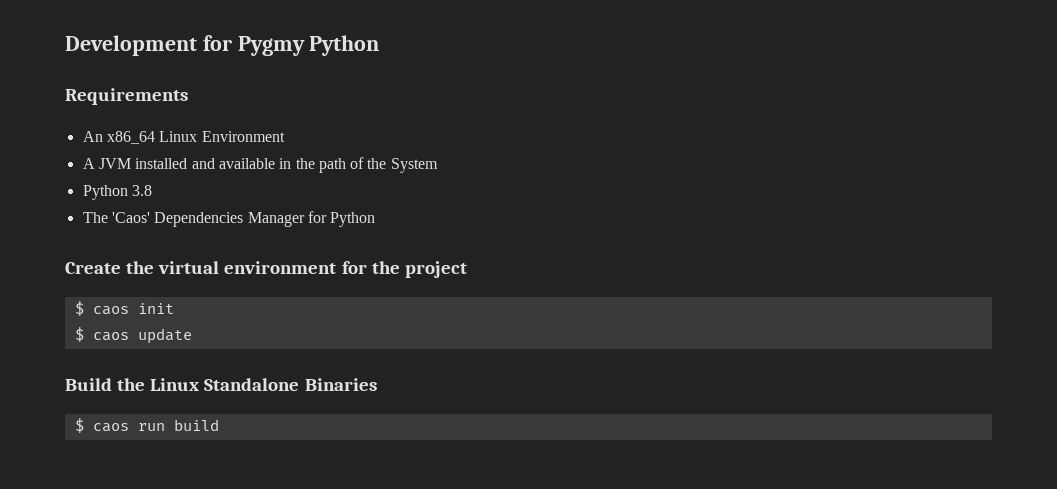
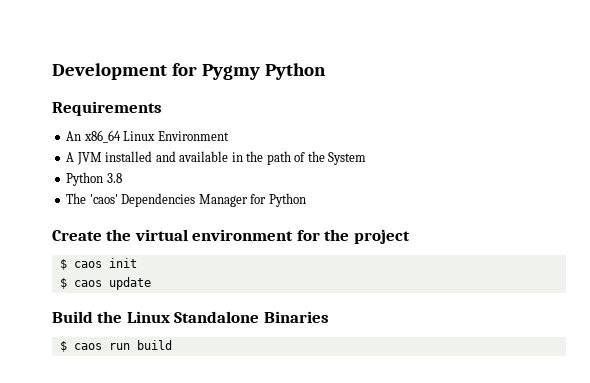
[111,212,150,223] 'Caos' -> [89,194,118,204] 'caos'

